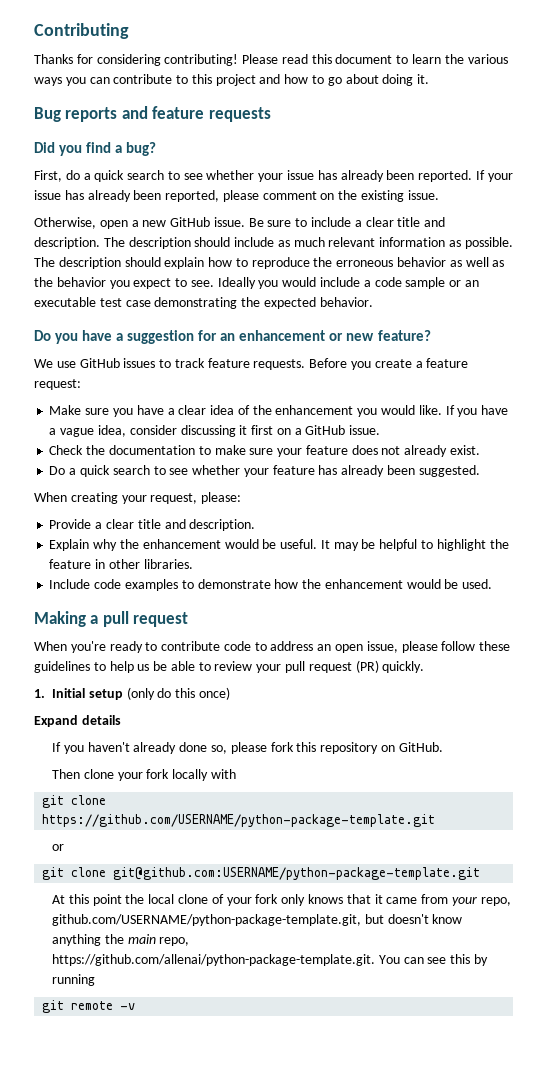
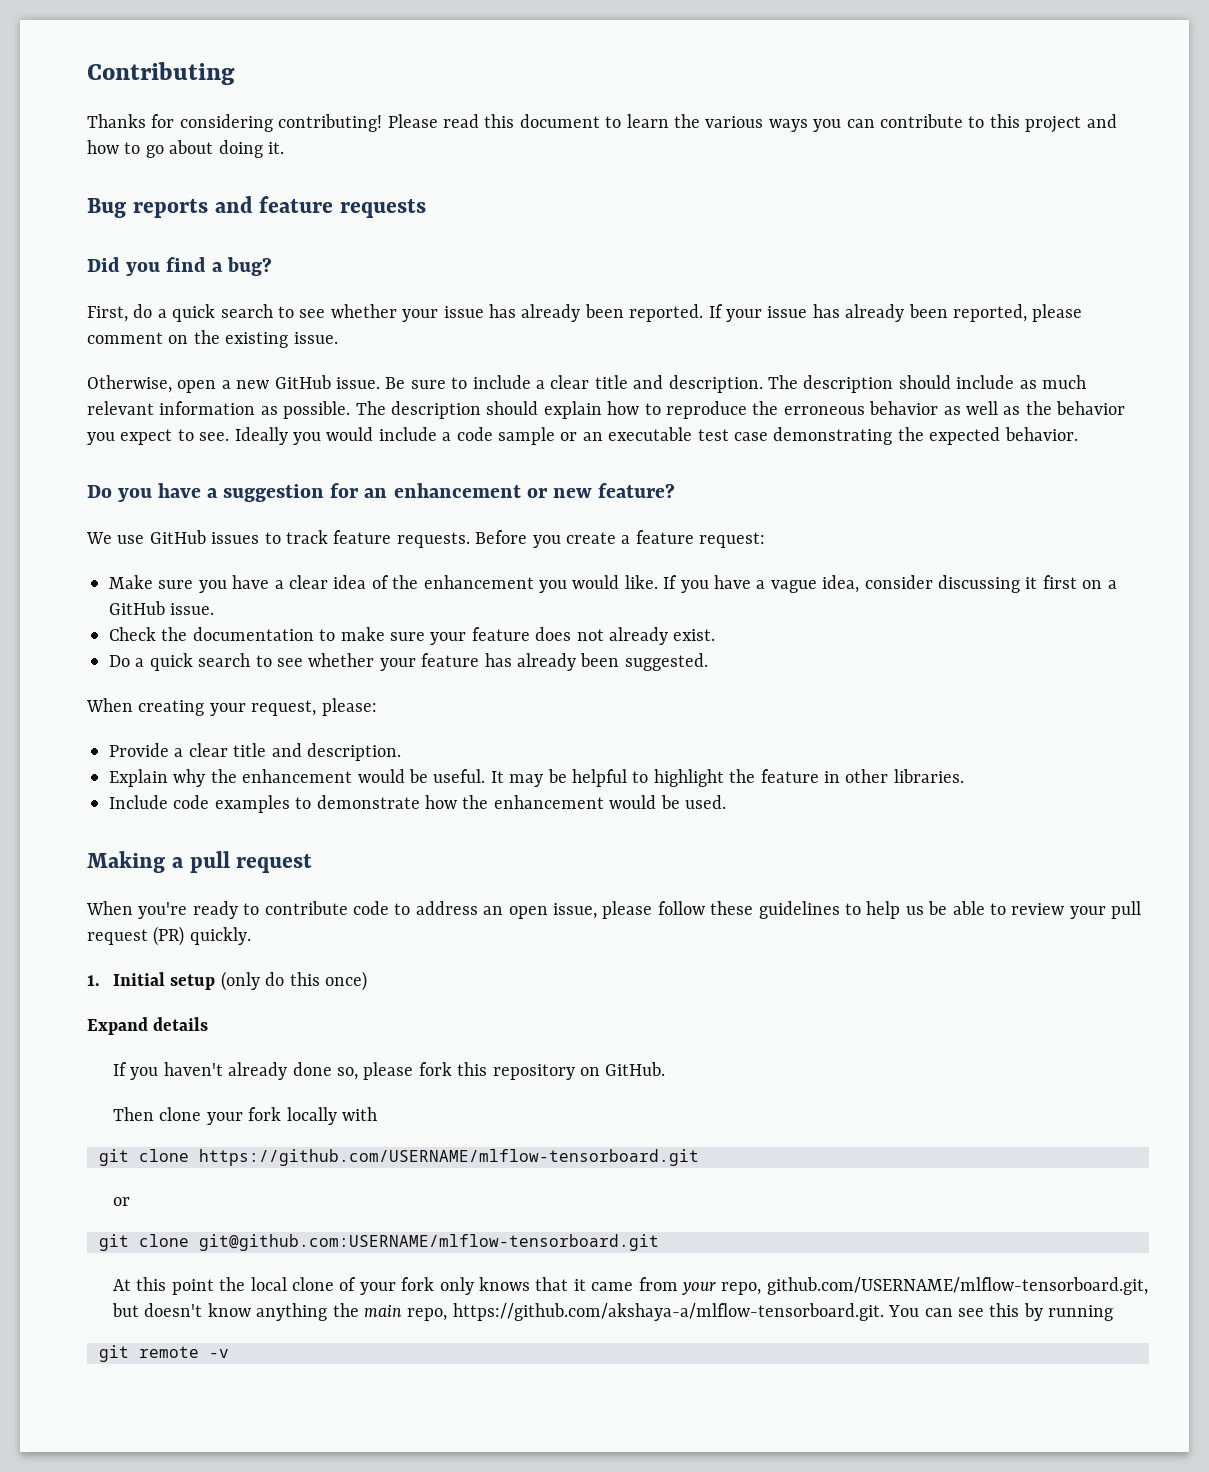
[42,814,436,827] https://github.com/USERNAME/python-package-template.git -> [199,1149,699,1166] https://github.com/USERNAME/mlflow-tensorboard.git
[113,867,481,880] git@github.com:USERNAME/python-package-template.git -> [199,1234,659,1251] git@github.com:USERNAME/mlflow-tensorboard.git
[52,914,362,926] github.com/USERNAME/python-package-template.git, -> [766,1277,1148,1295] github.com/USERNAME/mlflow-tensorboard.git,
[52,954,376,966] https://github.com/allenai/python-package-template.git. -> [452,1303,884,1321] https://github.com/akshaya-a/mlflow-tensorboard.git.

